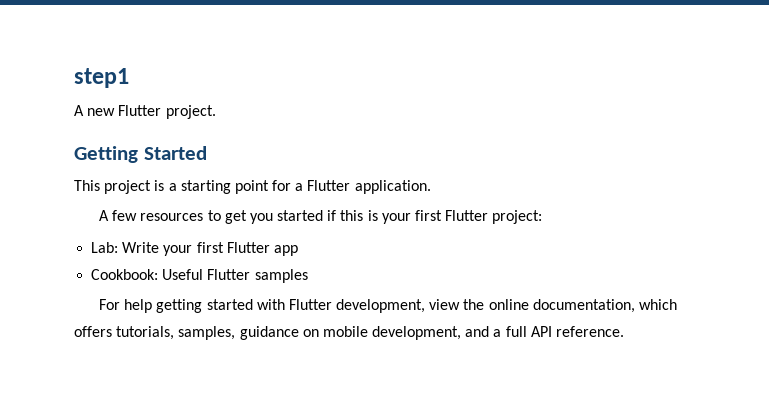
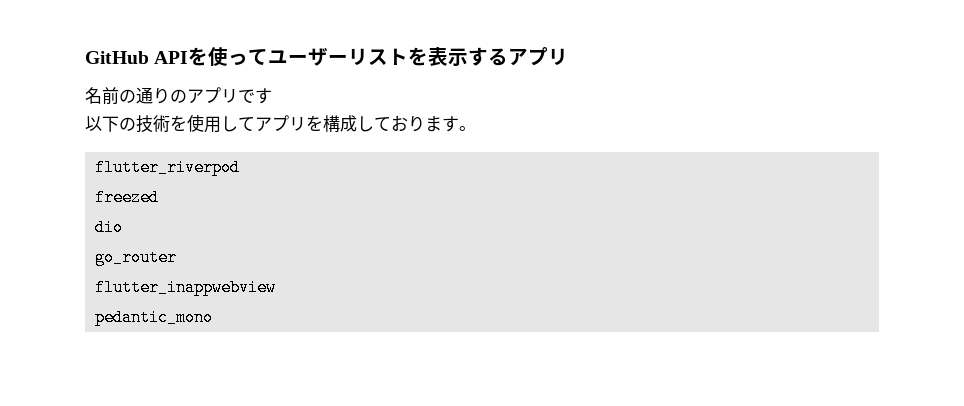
[74,68,129,88] [74,105,216,119] [74,146,207,163] [74,180,431,194] [98,210,543,224] [91,242,298,256] [91,269,308,283] [98,299,678,313] [74,326,625,340] step1 // A new Flutter project. // Getting Started // This project is a starting point for a Flutter application. // A few resources to get you started if this is your first Flutter project: // Lab: Write your first Flutter app // Cookbook: Useful Flutter samples // For help getting started with Flutter development, view the online documentation, which offers tutorials, samples, guidance on mobile development, and a full API reference. -> [85,46,569,66] [85,87,272,105] [85,114,476,133] [95,159,241,176] [95,189,160,206] [95,219,124,236] [95,249,178,266] [95,279,277,296] [95,309,214,326] GitHub APIを使ってユーザーリストを表示するアプリ // 名前の通りのアプリです // 以下の技術を使用してアプリを構成しております。 // flutter_riverpod // freezed // dio // go_router // flutter_inappwebview // pedantic_mono

